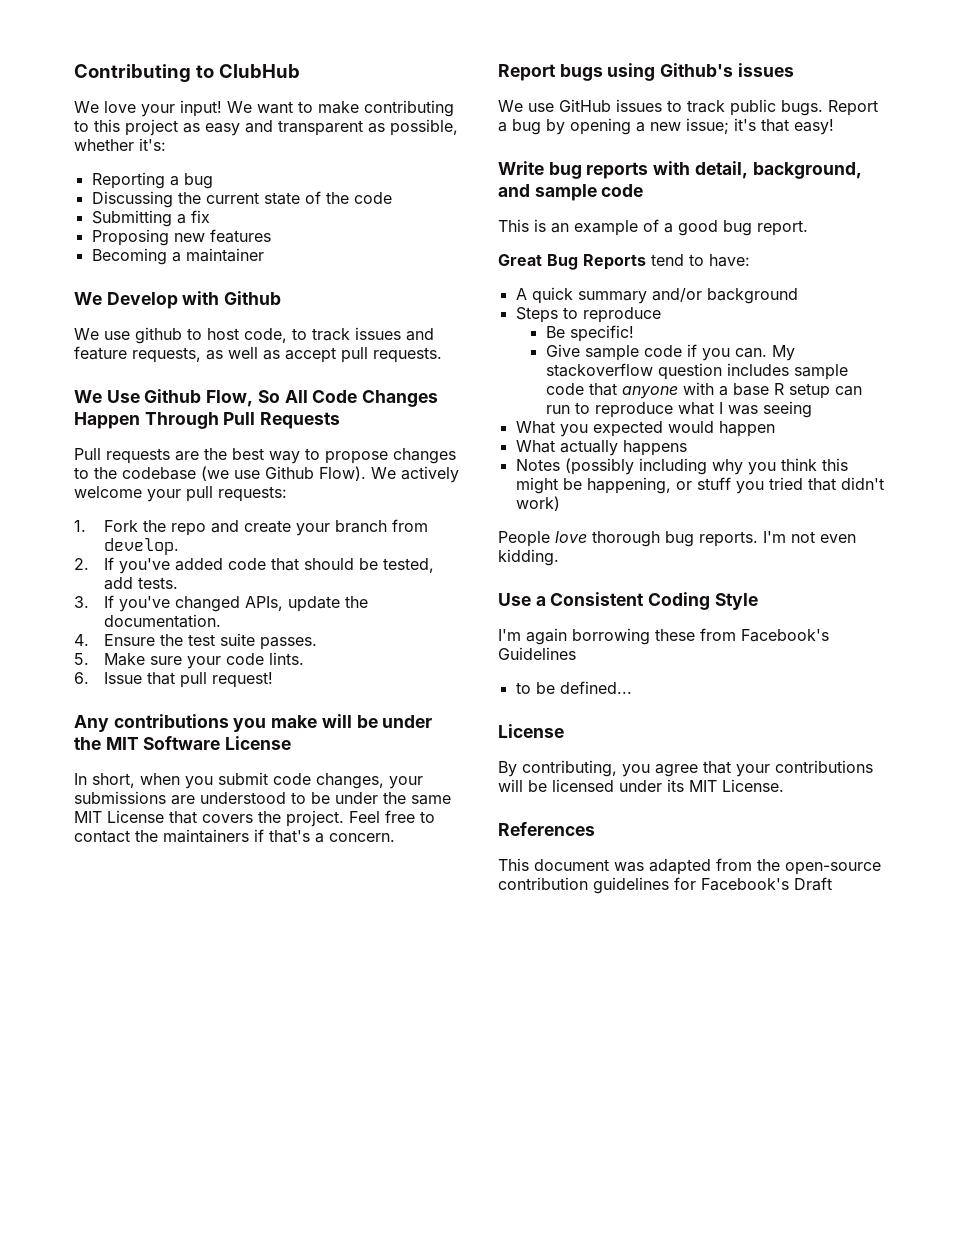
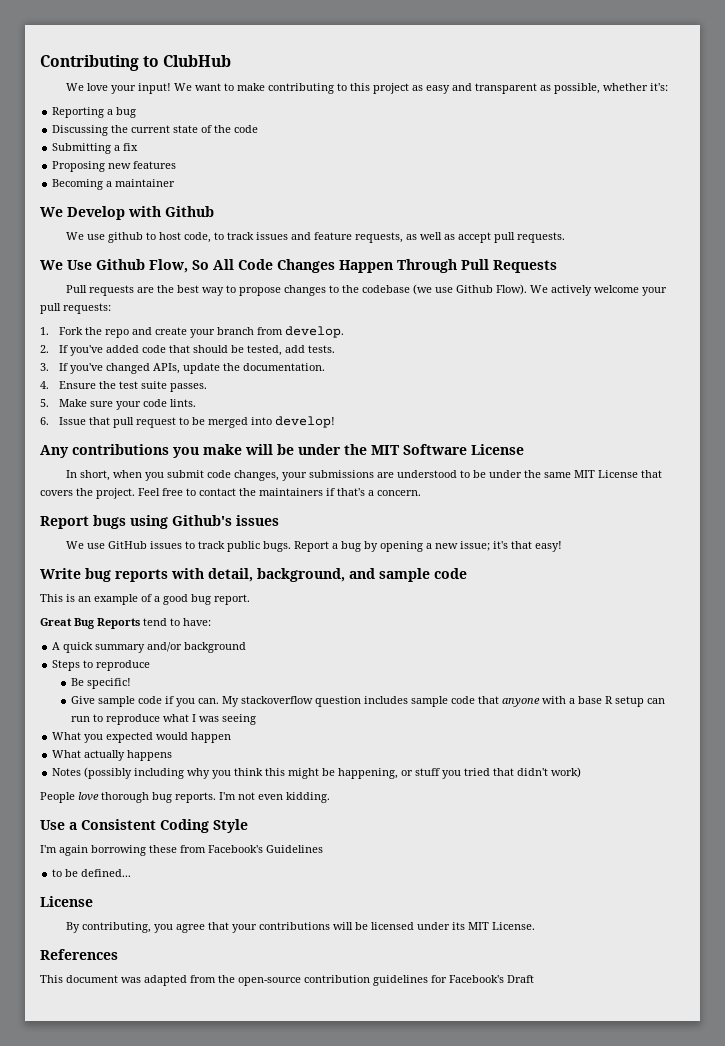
[211,672,273,688] request! -> [135,416,335,428] request to be merged into develop!

